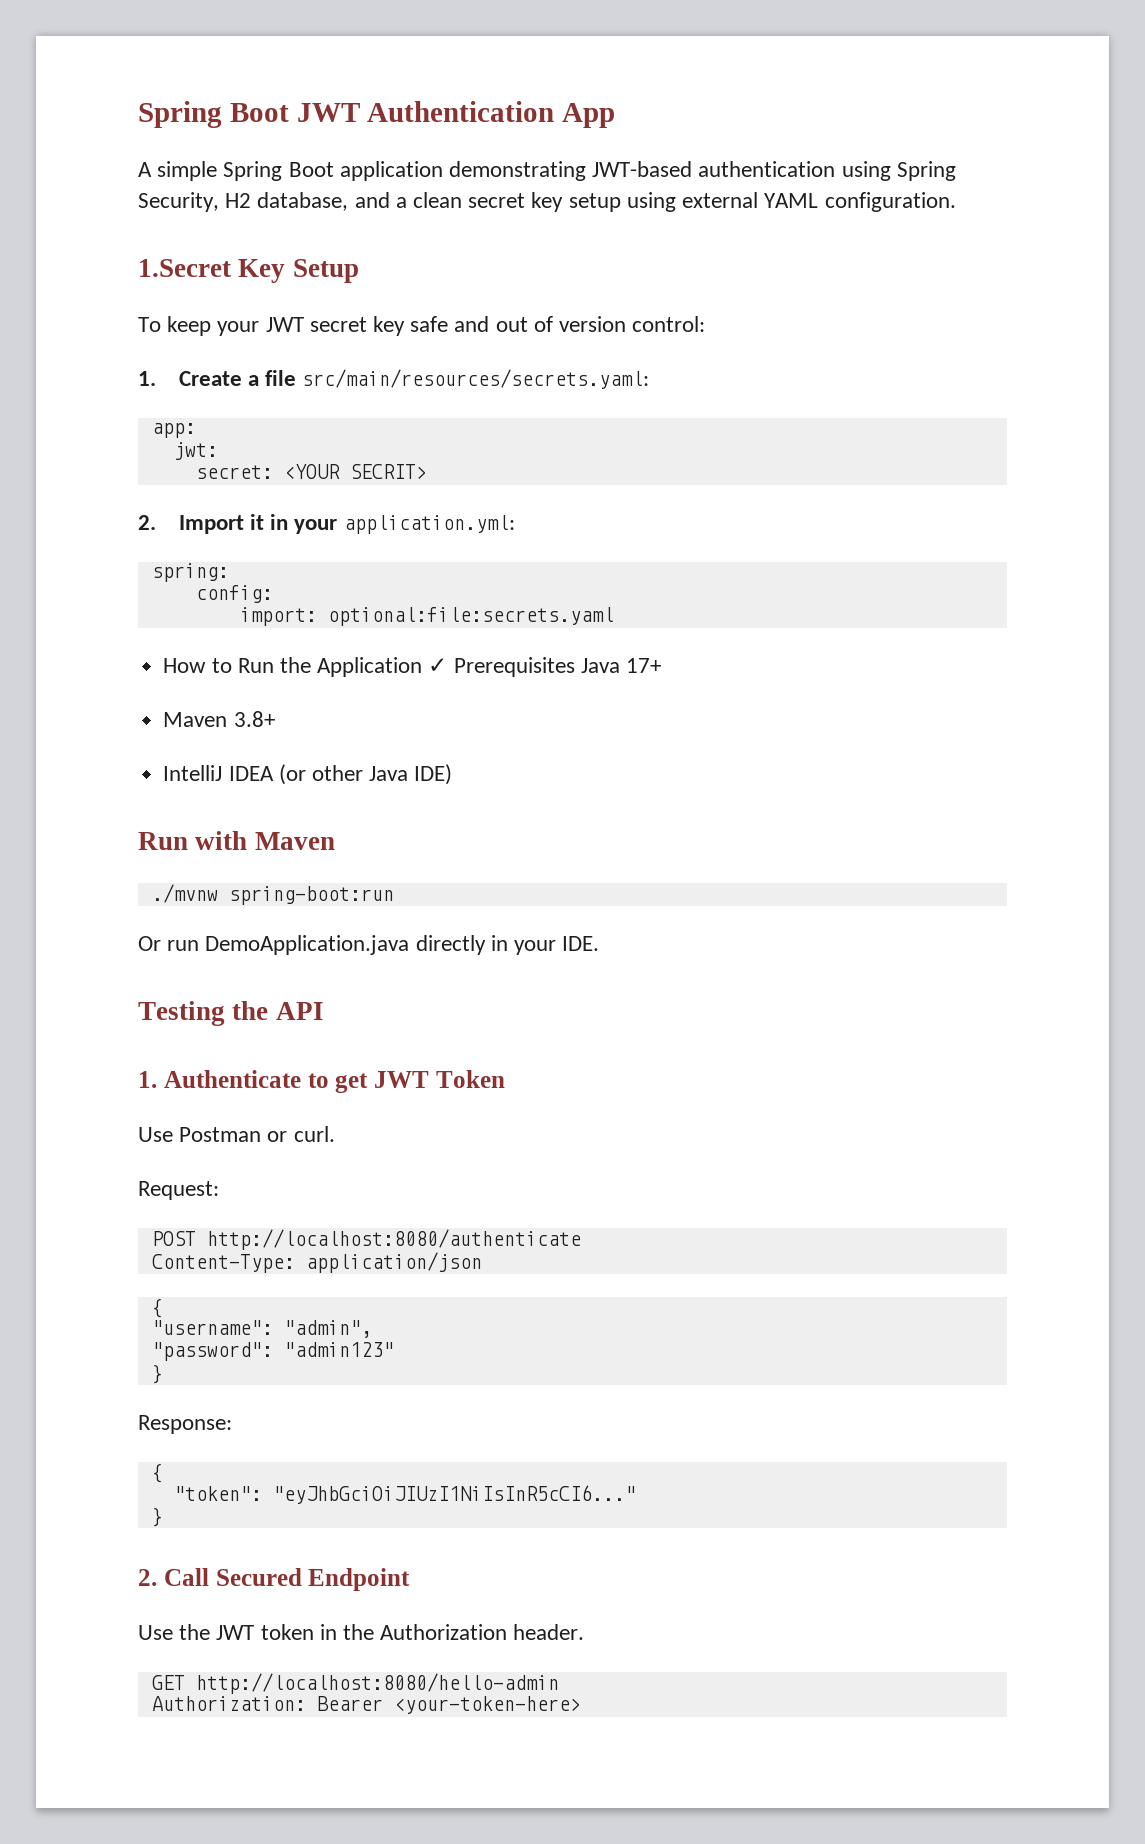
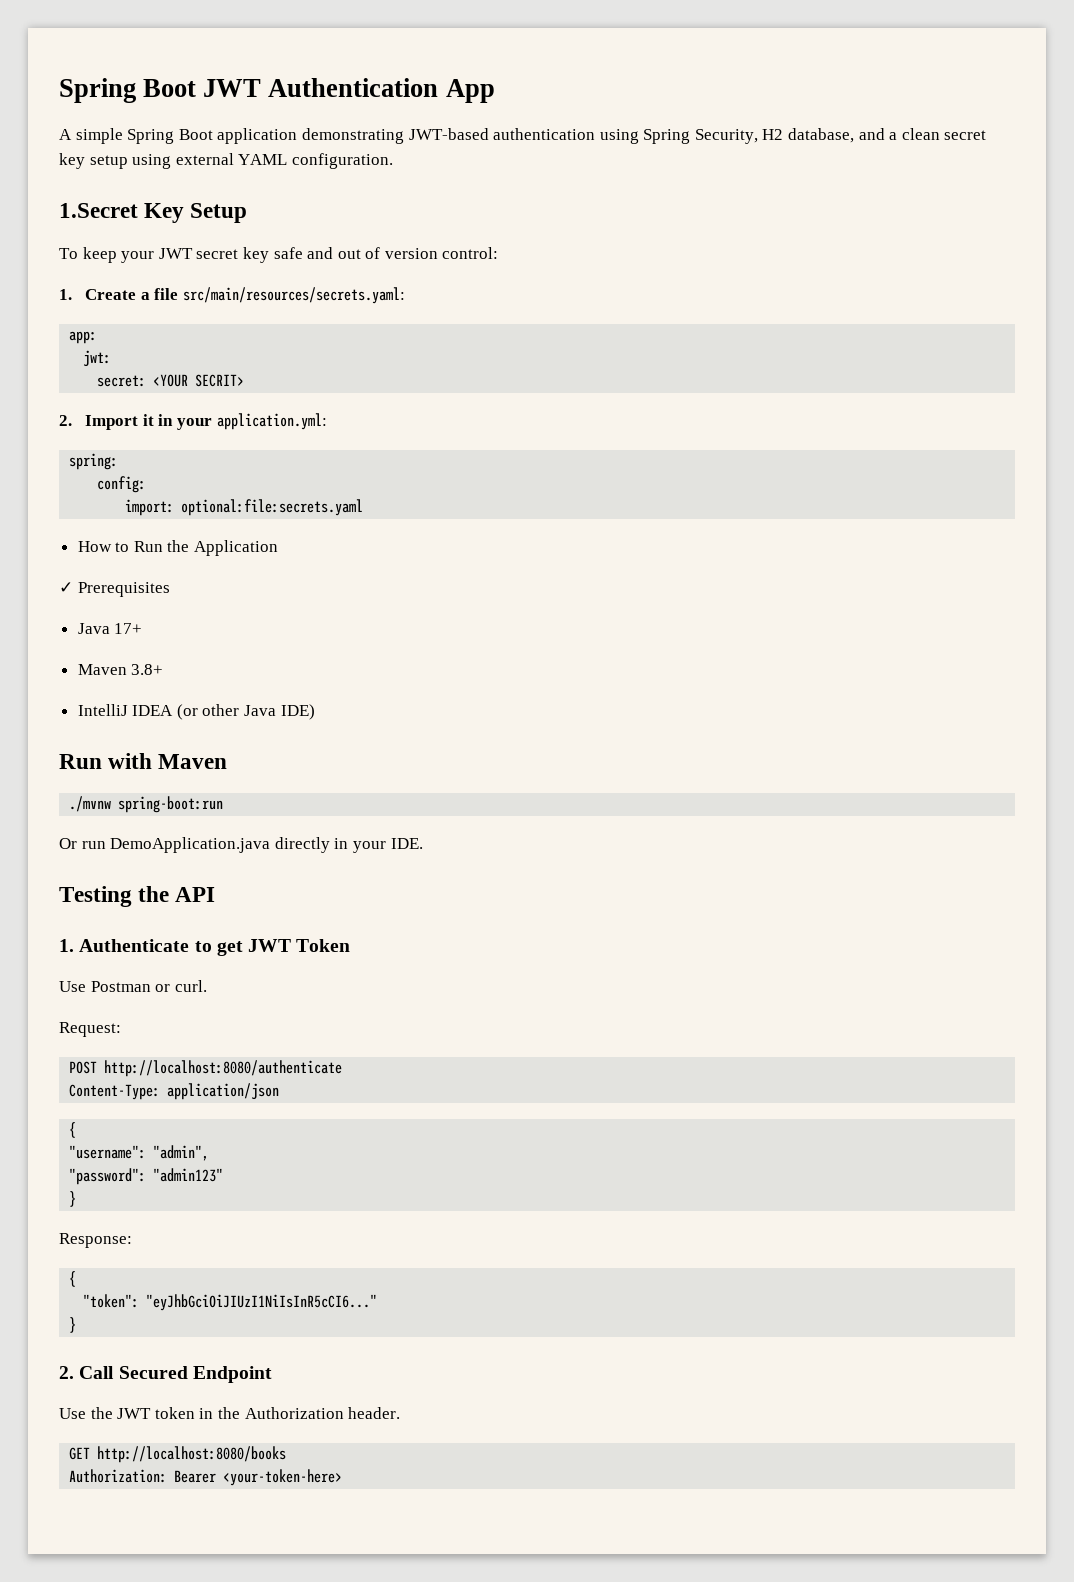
(423, 667) none -> (279, 548) //
(575, 667) none -> (170, 589) //
[195,1673,559,1694] http://localhost:8080/hello-admin -> [97,1446,287,1463] http://localhost:8080/books

